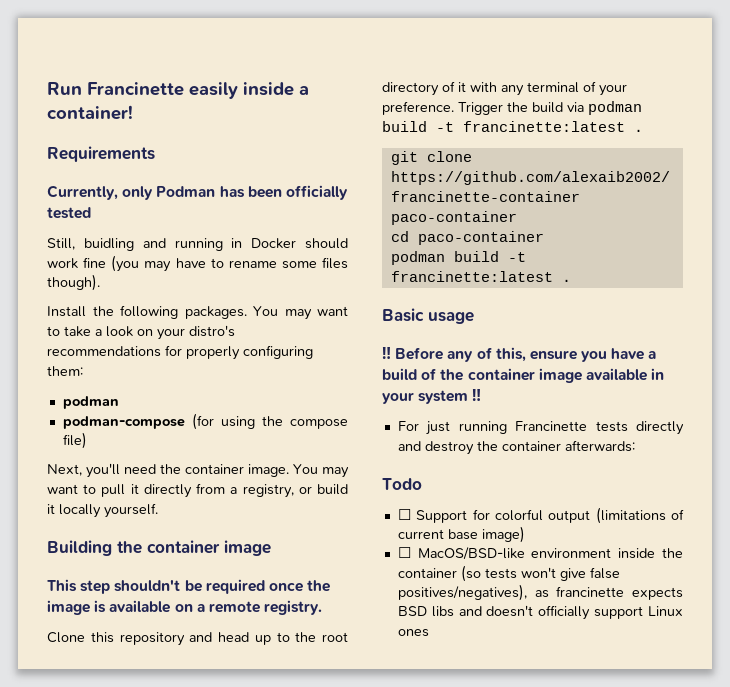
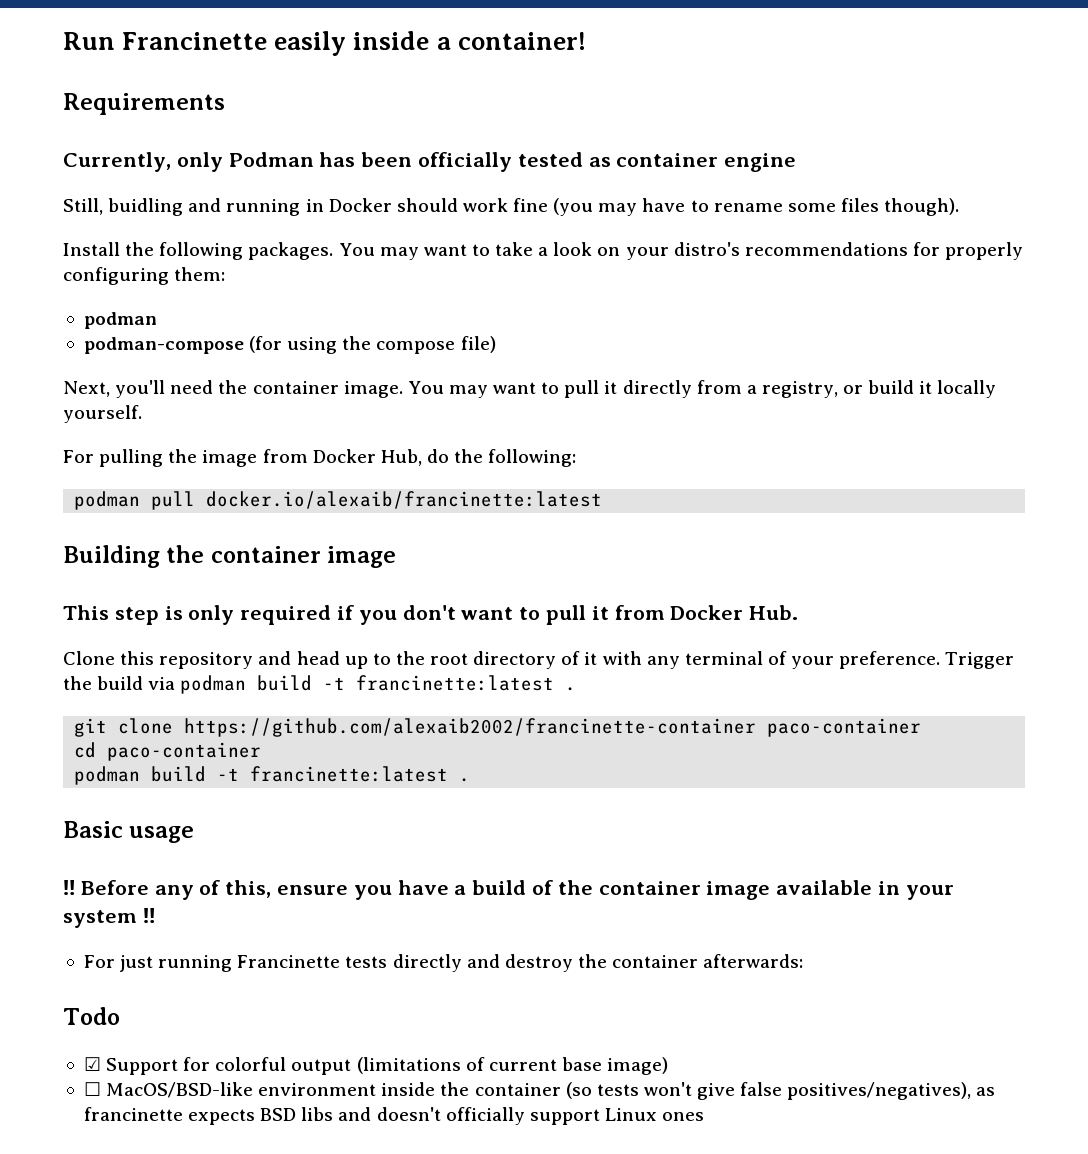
(91, 213) none -> [588,153,797,172] as container engine
(158, 510) none -> [63,449,577,467] [74,491,603,510] // For pulling the image from Docker Hub, do the following: // podman pull docker.io/alexaib/francinette:latest
[114,579,331,594] [47,600,323,615] shouldn't be required once the image is available on a remote registry. -> [164,605,799,625] is only required if you don't want to pull it from Docker Hub.
[397,509,411,520] ☐ -> [83,1057,101,1071] ☑

